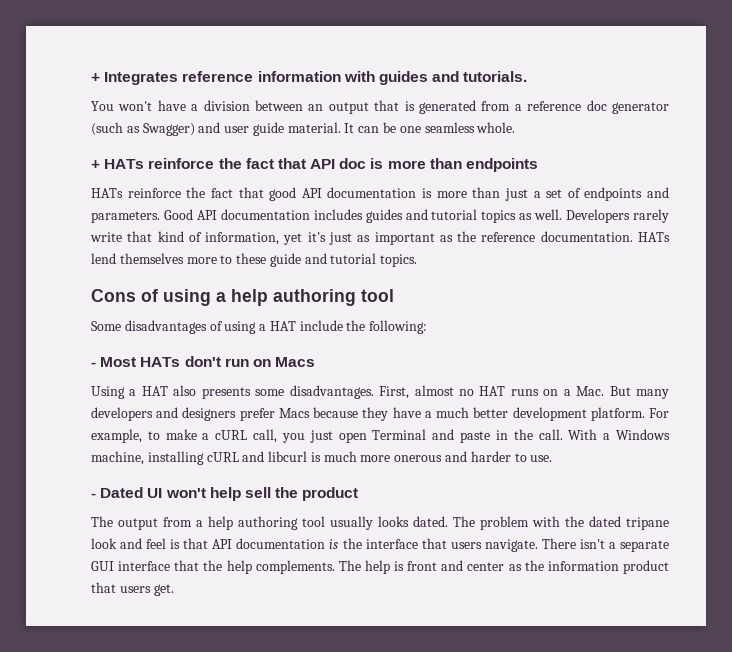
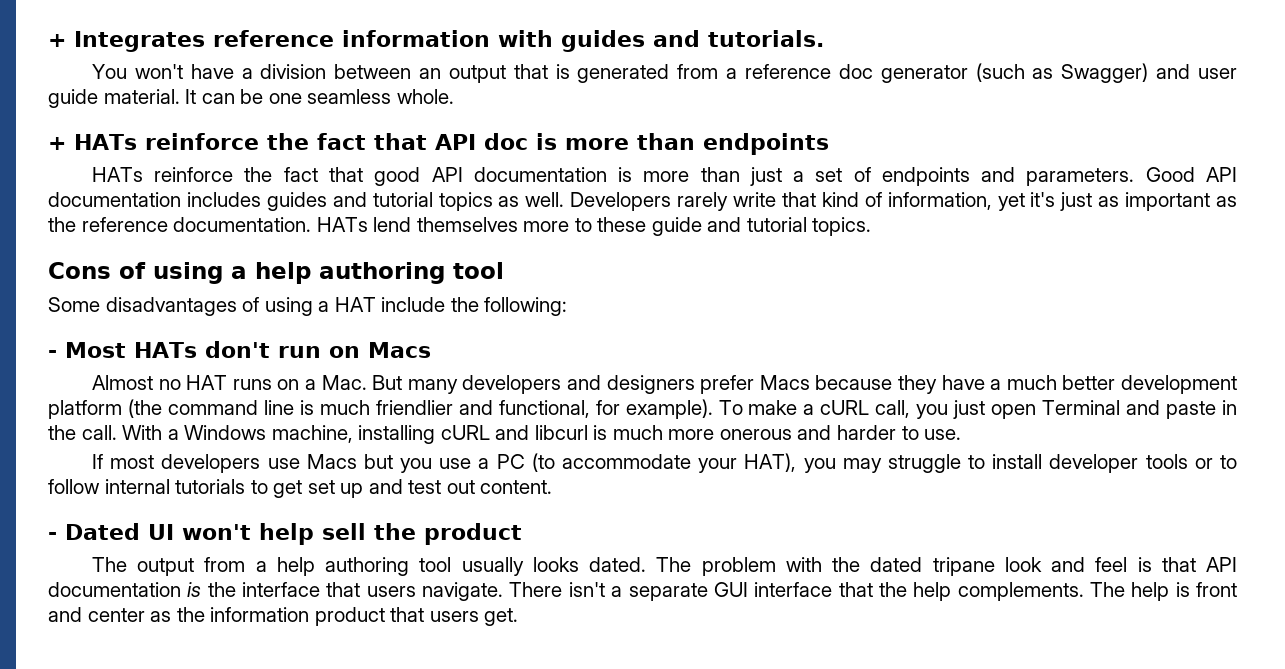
[91,385,454,399] Using a HAT also presents some disadvantages. First, almost -> [91,375,153,390] Almost
[590,407,669,421] [91,429,160,443] platform. For example, to -> [48,399,743,419] platform (the command line is much friendlier and functional, for example). To
(553, 458) none -> [91,453,1238,473] [48,479,553,498] // If most developers use Macs but you use a PC (to accommodate your HAT), you may struggle to install developer tools or to follow internal tutorials to get set up and test out content.

